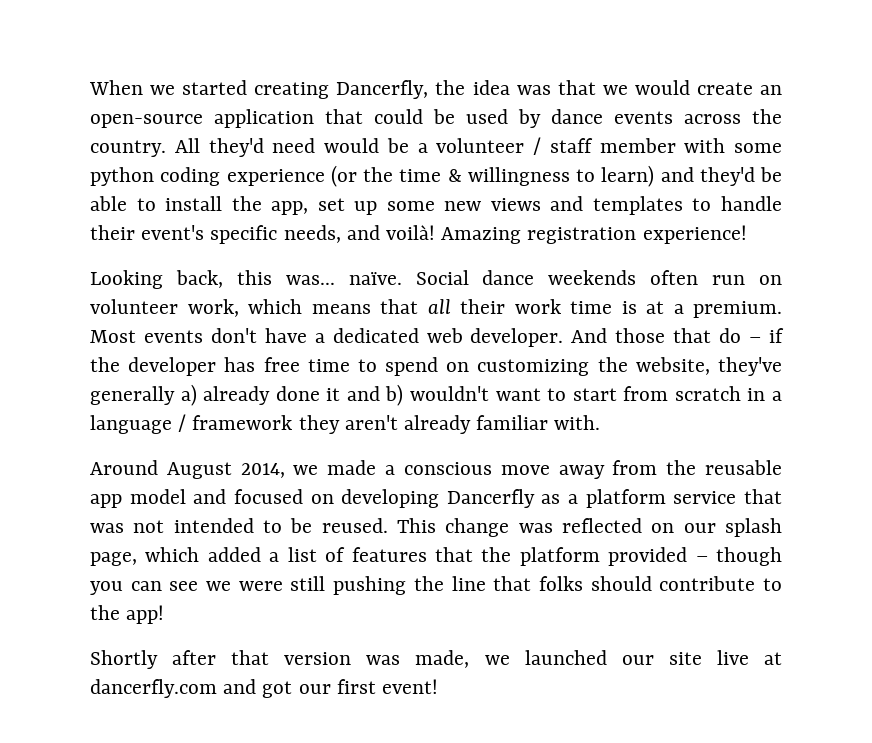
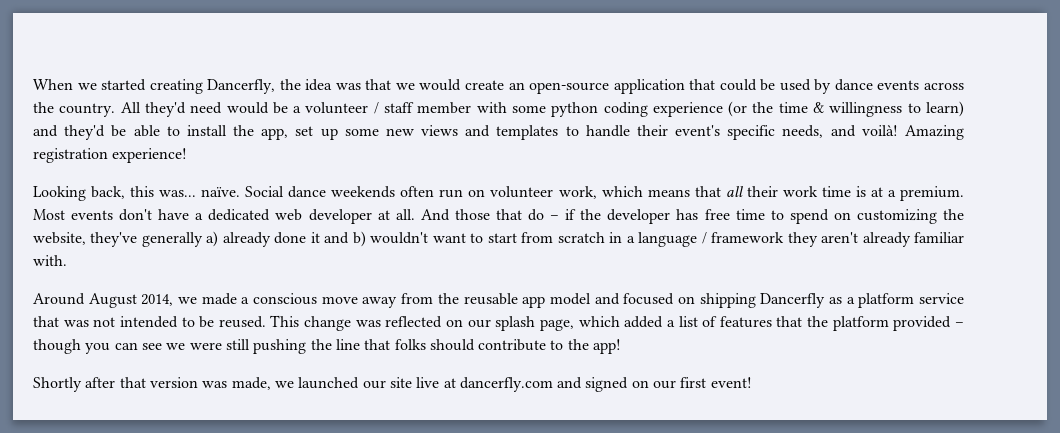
[470,328,564,347] developer. -> [308,209,415,224] developer at all.
[341,489,440,508] developing -> [699,293,756,308] shipping
[262,681,293,698] got -> [585,377,649,392] signed on

